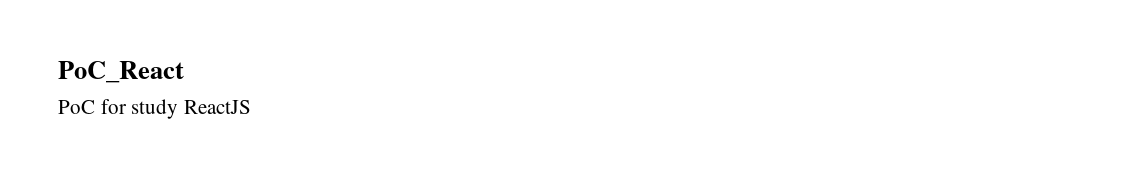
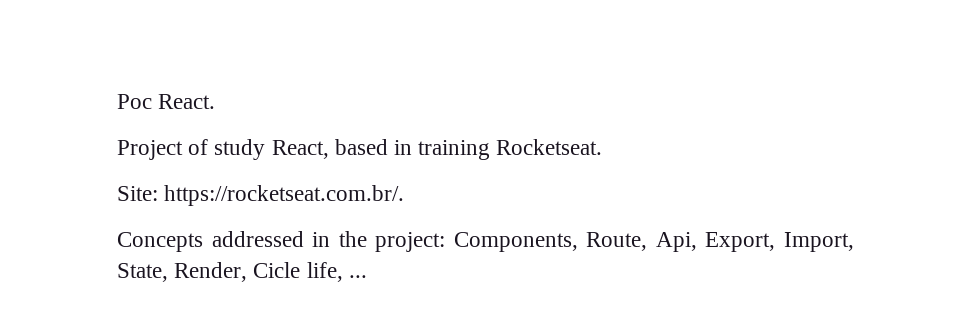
[58,61,184,83] [58,99,252,119] PoC_React // PoC for study ReactJS -> [117,94,216,109] [117,139,603,160] [117,185,405,206] [117,231,854,252] [117,262,367,282] Poc React. // Project of study React, based in training Rocketseat. // Site: https://rocketseat.com.br/. // Concepts addressed in the project: Components, Route, Api, Export, Import, State, Render, Cicle life, ...

